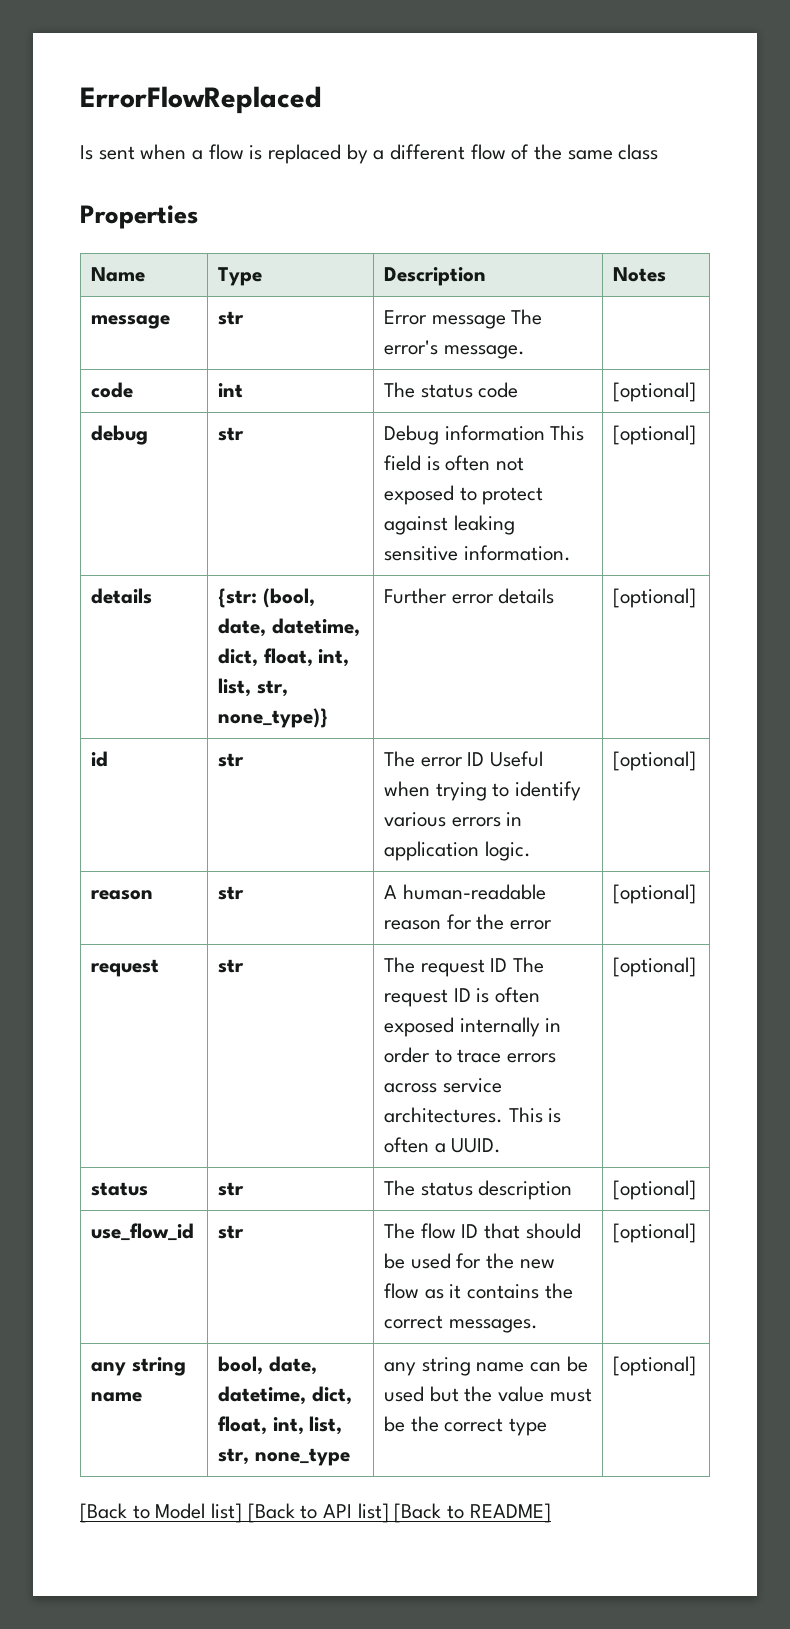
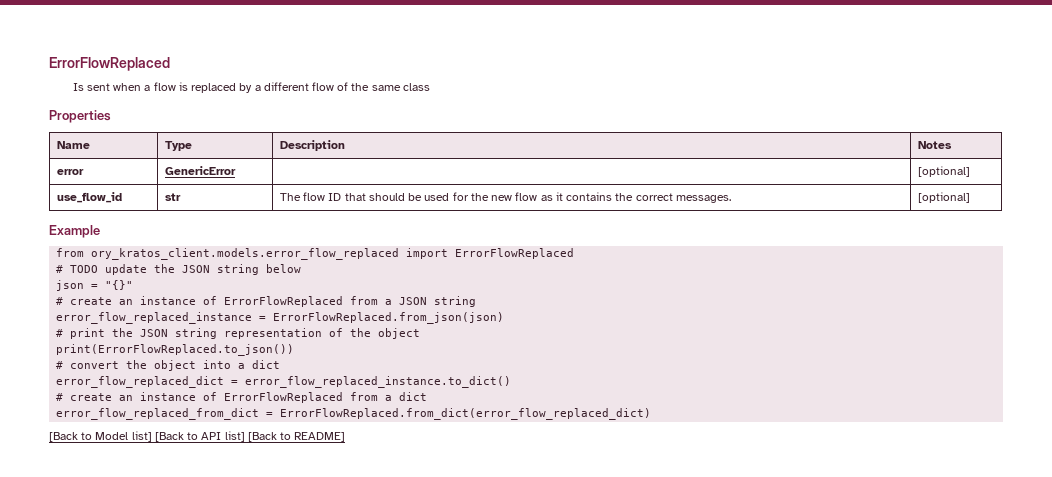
[91,315,171,329] [218,311,245,325] [384,309,543,329] [384,340,525,359] [91,382,134,398] [218,383,244,398] [384,382,519,398] [613,382,697,402] [91,425,149,445] [218,427,245,441] [384,425,585,445] [384,455,525,471] [384,485,544,505] [384,515,515,535] [384,545,571,561] [613,425,697,445] [91,588,153,604] [218,588,315,608] [218,618,360,637] [218,648,350,667] [218,678,288,697] [218,708,329,728] [384,588,555,604] [613,588,697,608] [91,751,109,767] [218,753,245,767] [384,751,544,767] [384,781,582,801] [384,812,523,827] [384,841,531,861] [613,751,697,771] [91,890,154,900] [218,886,245,900] [384,884,546,900] [384,914,553,930] [613,884,697,904] [91,959,160,977] [218,959,245,973] [384,957,545,977] [384,987,541,1007] [384,1017,562,1037] [384,1047,557,1063] [384,1078,502,1093] [384,1107,562,1123] [384,1137,502,1153] [613,957,697,977] [91,1182,149,1196] [218,1182,245,1196] [384,1180,573,1200] message | str | Error message The error's message. | // code | int | The status code | [optional] // debug | str | Debug information This field is often not exposed to protect against leaking sensitive information. | [optional] // details | {str: (bool, date, datetime, dict, float, int, list, str, none_type)} | Further error details | [optional] // id | str | The error ID Useful when trying to identify various errors in application logic. | [optional] // reason | str | A human-readable reason for the error | [optional] // request | str | The request ID The request ID is often exposed internally in order to trace errors across service architectures. This is often a UUID. | [optional] // status | str | The status description -> [56,169,84,175] [164,166,236,175] error | GenericError |
[91,1357,186,1376] [91,1392,143,1402] [218,1356,317,1375] [218,1386,352,1405] [218,1416,343,1435] [218,1448,350,1466] [384,1356,588,1376] [384,1386,592,1402] [384,1416,548,1436] [613,1356,697,1376] // any string name | bool, date, datetime, dict, float, int, list, str, none_type | any string name can be used but the value must be the correct type | [optional] -> [49,225,100,238] [56,248,575,260] [56,264,302,275] [56,280,134,291] [56,296,477,307] [56,312,505,324] [56,328,421,339] [56,344,295,356] [56,360,281,371] [56,376,512,388] [56,392,428,403] [56,408,652,420] // Example // from ory_kratos_client.models.error_flow_replaced import ErrorFlowReplaced // # TODO update the JSON string below // json = "{}" // # create an instance of ErrorFlowReplaced from a JSON string // error_flow_replaced_instance = ErrorFlowReplaced.from_json(json) // # print the JSON string representation of the object // print(ErrorFlowReplaced.to_json()) // # convert the object into a dict // error_flow_replaced_dict = error_flow_replaced_instance.to_dict() // # create an instance of ErrorFlowReplaced from a dict // error_flow_replaced_from_dict = ErrorFlowReplaced.from_dict(error_flow_replaced_dict)

